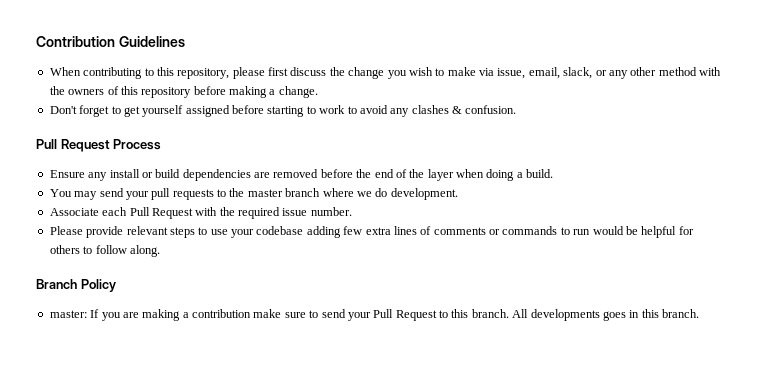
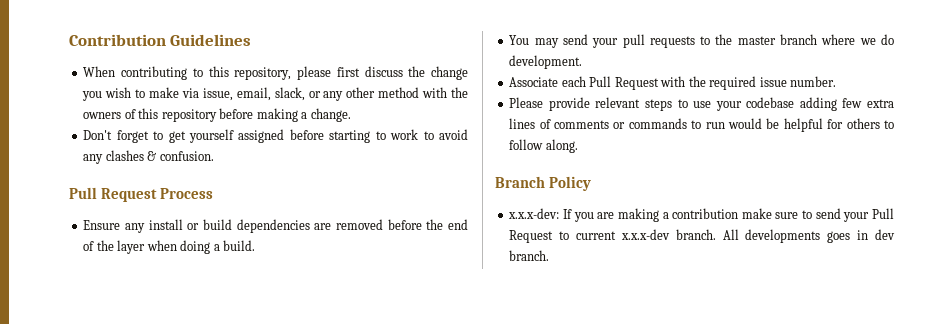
[49,310,87,318] master: -> [508,208,560,219] x.x.x-dev:
[451,309,469,318] this -> [576,229,670,240] current x.x.x-dev
[641,309,659,318] this -> [875,229,895,240] dev

